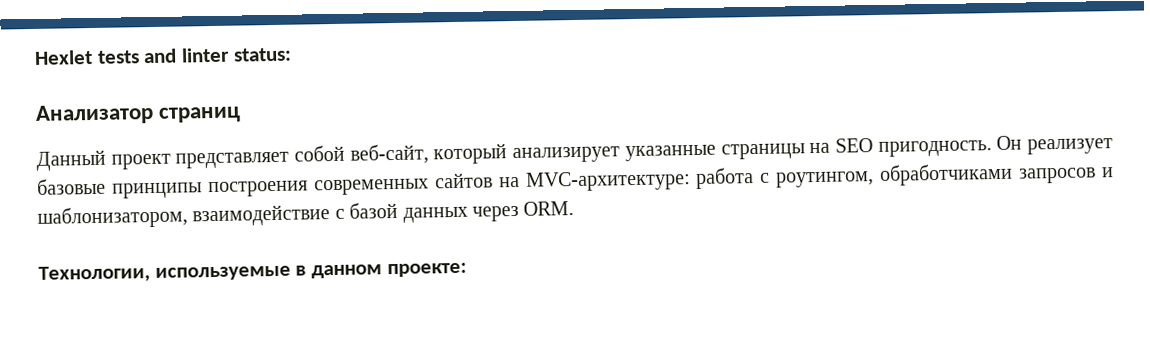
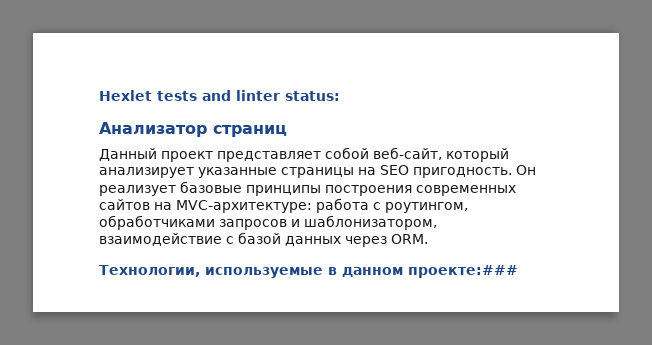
[386,262,467,278] проекте: -> [408,265,518,278] проекте:###

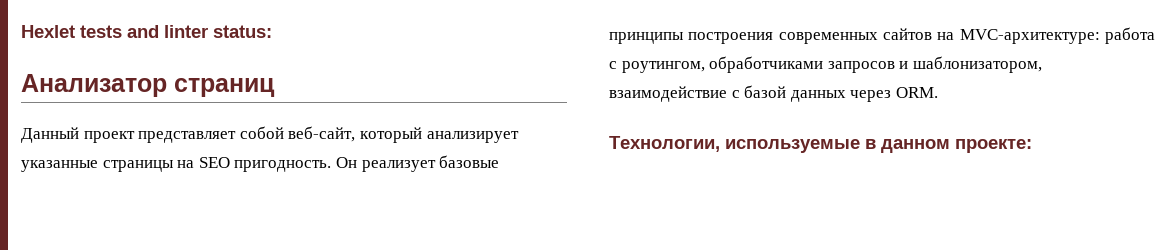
[408,265,518,278] проекте:### -> [955,139,1032,153] проекте:

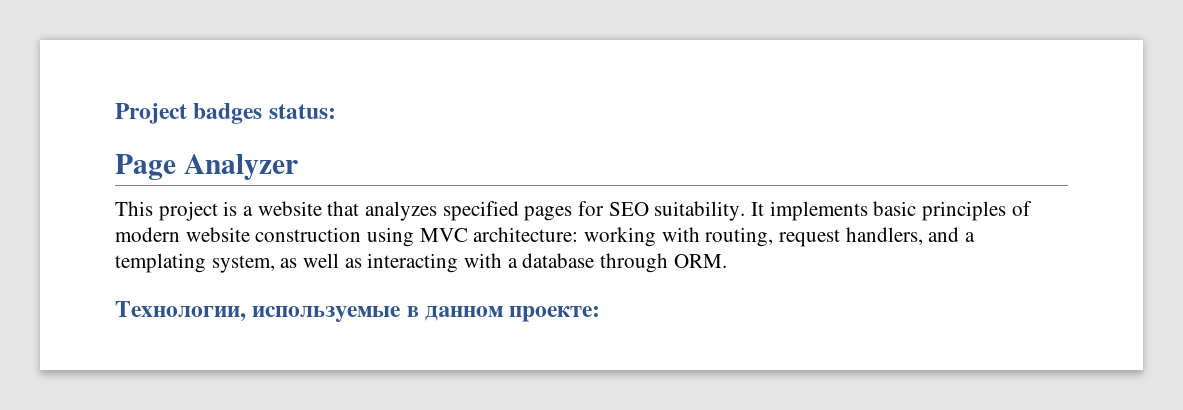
[21,25,272,38] [21,74,275,97] [21,126,519,143] [21,155,500,172] [609,27,1155,44] [609,56,1042,73] [609,85,892,102] Hexlet tests and linter status: // Анализатор страниц // Данный проект представляет собой веб-сайт, который анализирует указанные страницы на SEO пригодность. Он реализует базовые принципы построения современных сайтов на MVC-архитектуре: работа с роутингом, обработчиками запросов и шаблонизатором, взаимодействие с базой данных через -> [115,103,336,124] [115,154,298,180] [115,201,1032,221] [115,227,976,247] [115,253,669,273] Project badges status: // Page Analyzer // This project is a website that analyzes specified pages for SEO suitability. It implements basic principles of modern website construction using MVC architecture: working with routing, request handlers, and a templating system, as well as interacting with a database through

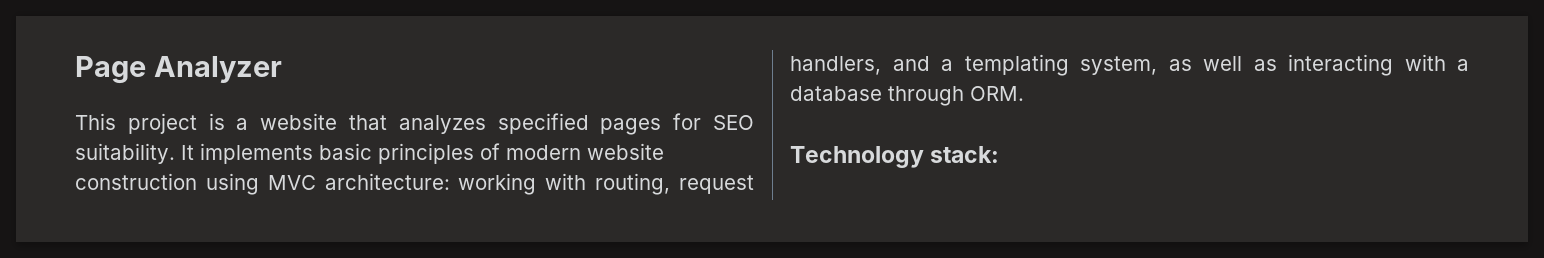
[115,103,336,124] Project badges status: // -> (75, 70) none
[115,301,601,322] Технологии, используемые в данном проекте: -> [790,146,1000,168] Technology stack:

